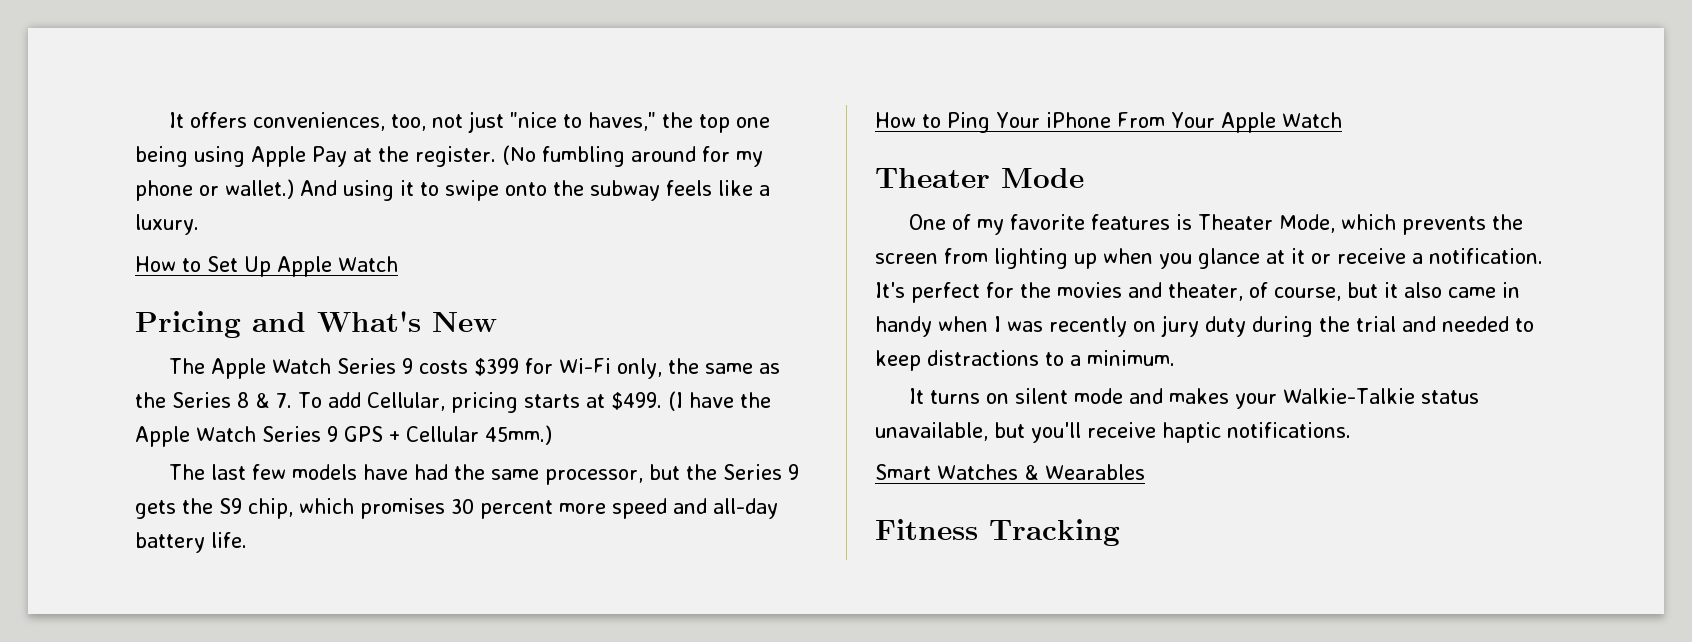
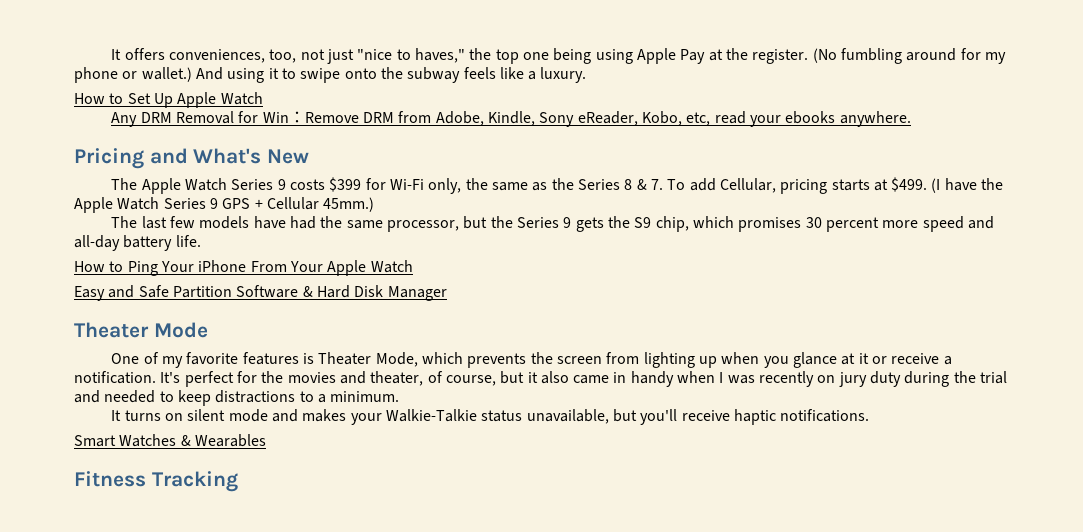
(398, 264) none -> [111,111,911,127] // Any DRM Removal for Win：Remove DRM from Adobe, Kindle, Sony eReader, Kobo, etc, read your ebooks anywhere.
(1342, 120) none -> [74,285,447,301] // Easy and Safe Partition Software & Hard Disk Manager

